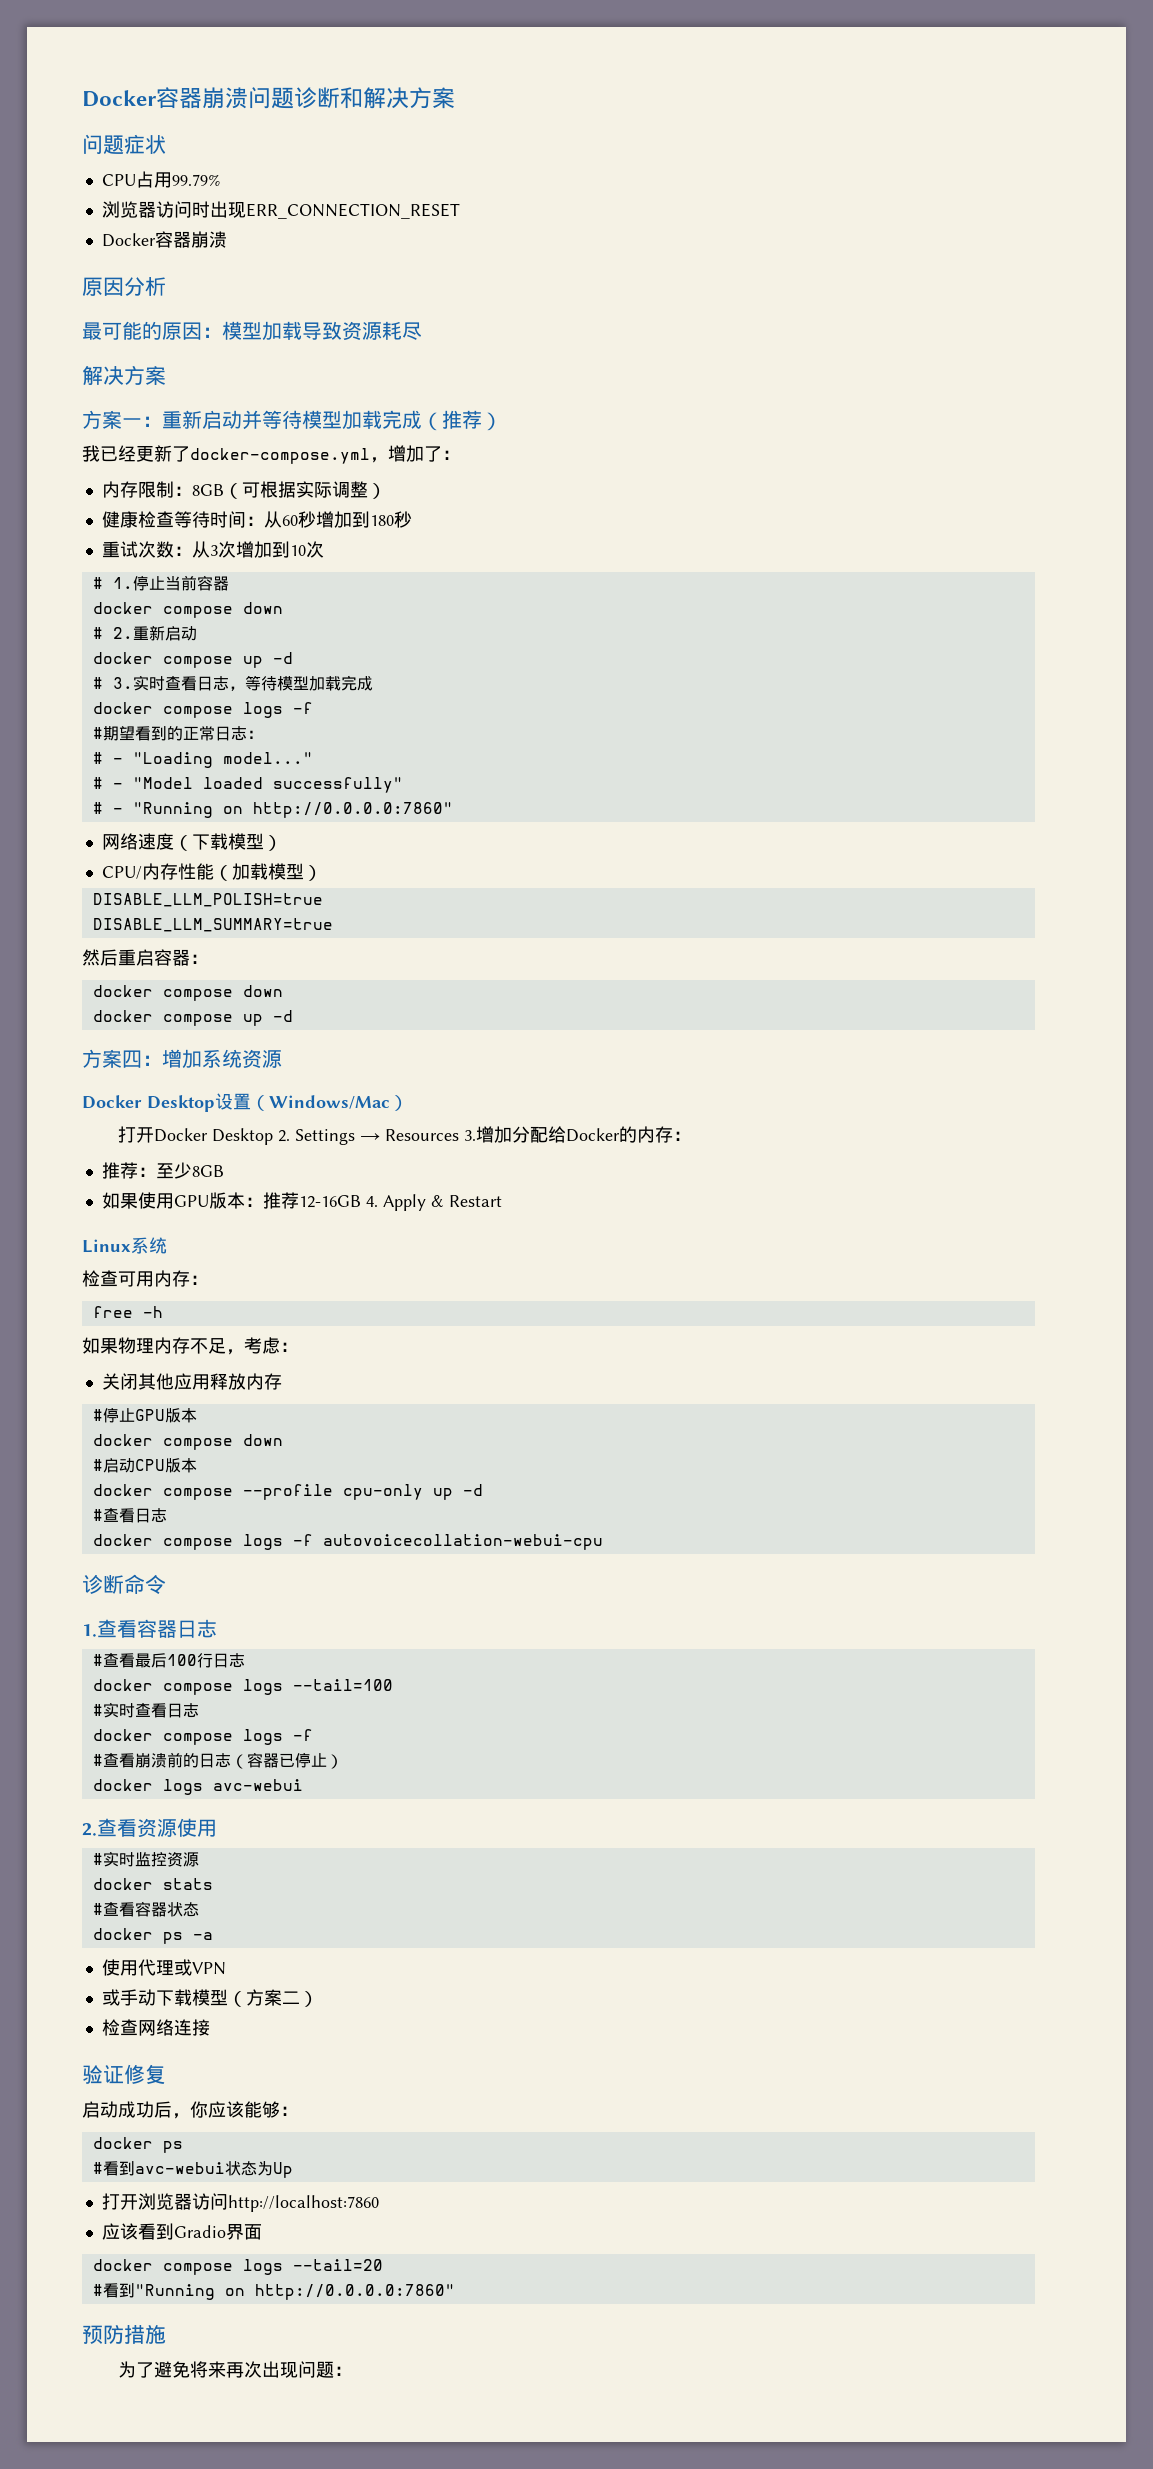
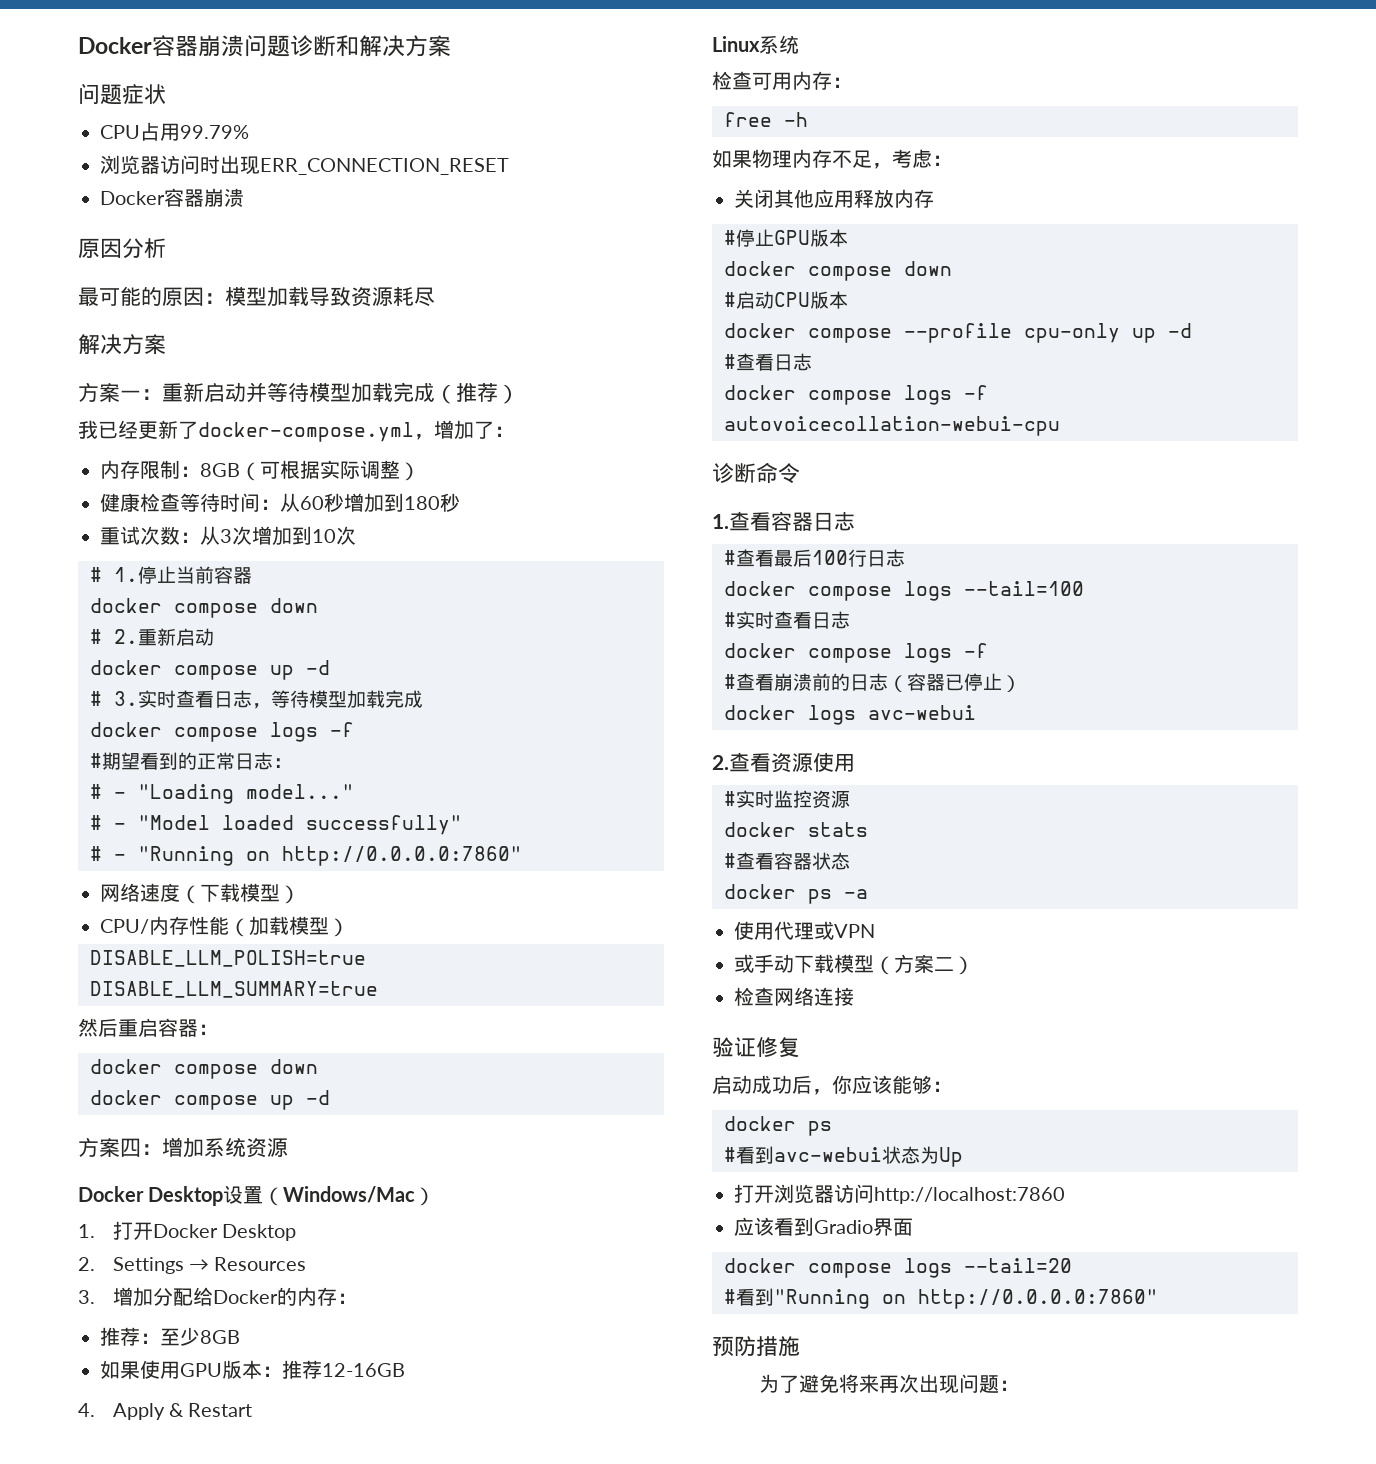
(408, 1103) none -> [78,1224,95,1238] 1.
(274, 1136) none -> (297, 1232) //
(460, 1135) none -> (307, 1264) //
(361, 1201) none -> (405, 1370) //

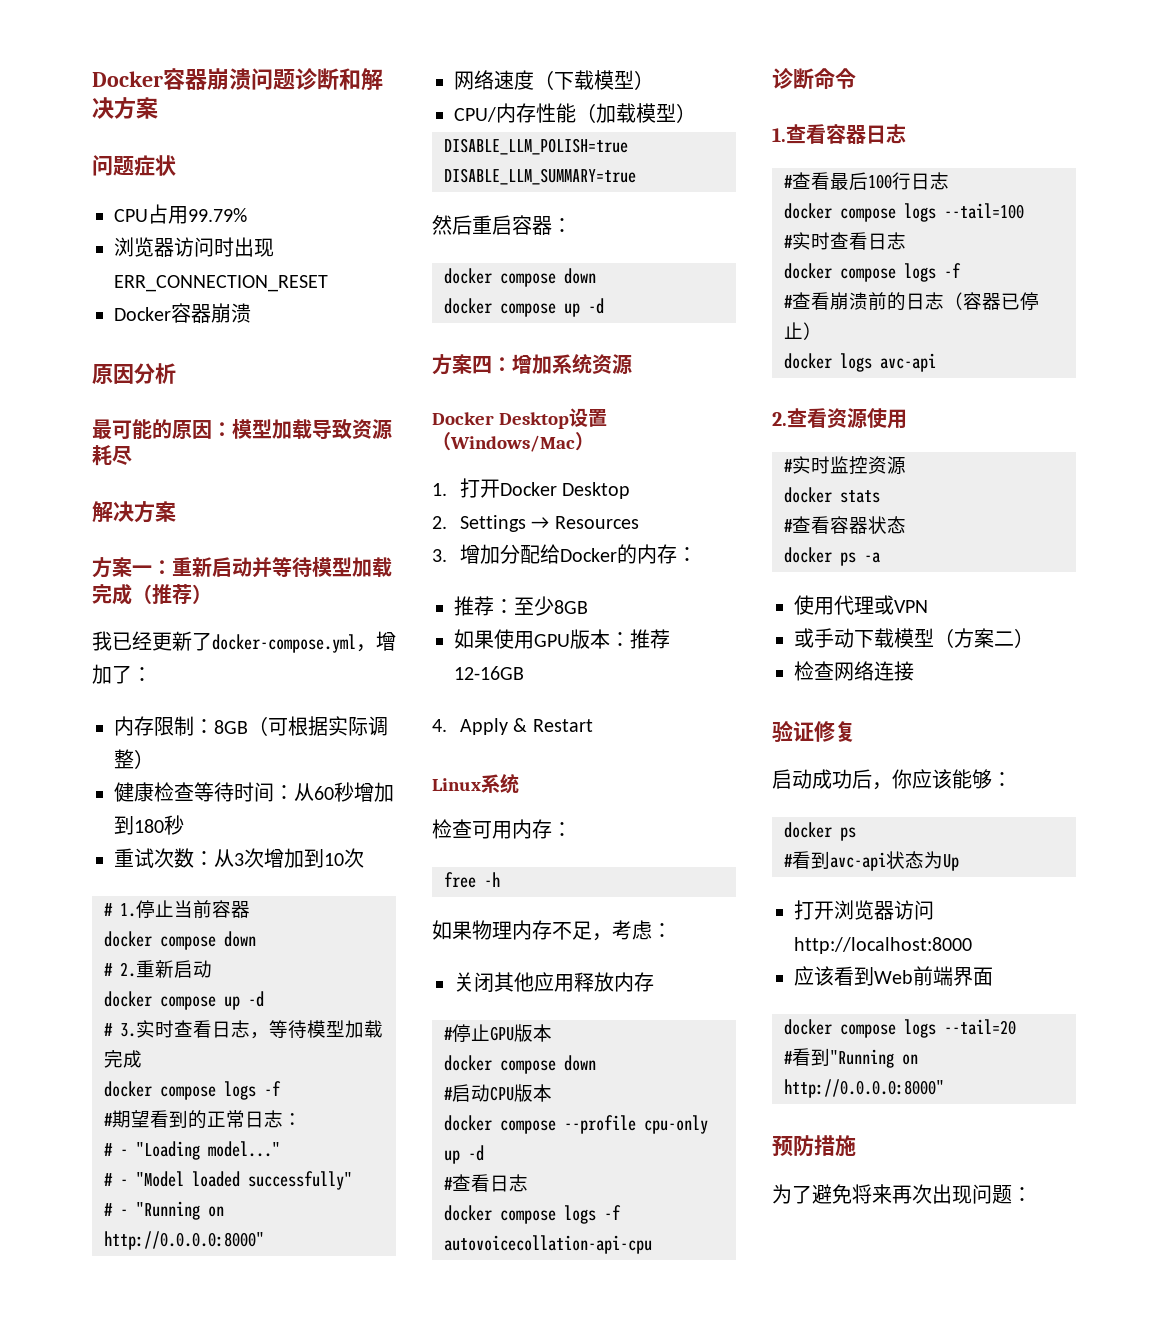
[282,846,522,866] http://0.0.0.0:7860" -> [104,1231,264,1250] http://0.0.0.0:8000"
[724,416,1060,436] autovoicecollation-webui-cpu -> [444,1235,652,1254] autovoicecollation-api-cpu
[868,705,976,720] avc-webui -> [880,353,936,372] avc-api
[774,1147,882,1162] avc-webui -> [830,852,886,871] avc-api
[874,1187,1065,1204] http://localhost:7860 -> [794,937,972,954] http://localhost:8000
[814,1220,873,1234] Gradio -> [874,966,953,986] Web前端
[918,1289,1158,1309] http://0.0.0.0:7860" -> [784,1079,944,1098] http://0.0.0.0:8000"

